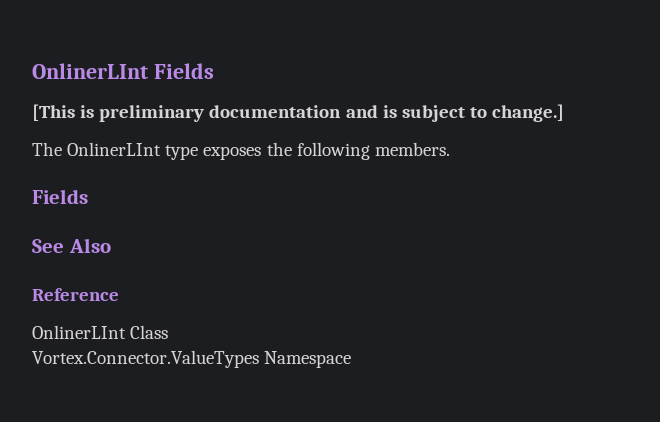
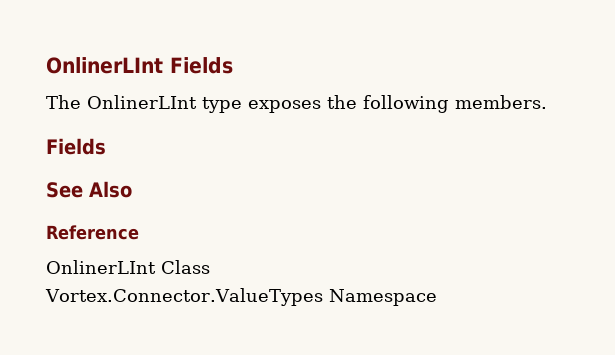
[32,104,565,122] // [This is preliminary documentation and is subject to change.] -> (233, 65) none

